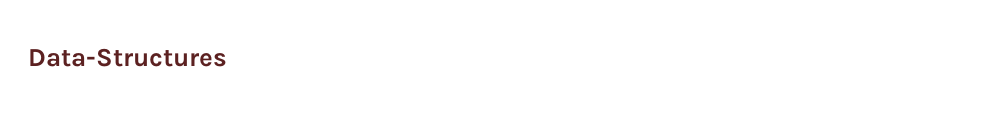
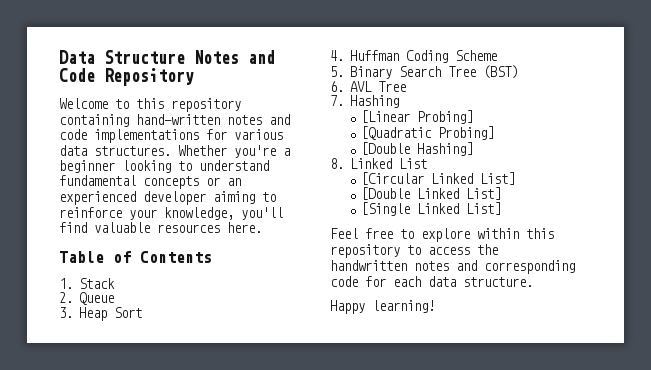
[28,48,227,67] Data-Structures -> [59,50,275,64] [59,68,194,86] [59,98,241,112] [59,114,290,127] [59,129,283,143] [59,145,290,158] [59,160,269,173] [59,175,241,189] [59,191,276,205] [59,207,283,220] [59,222,262,233] [59,251,212,263] [59,278,115,289] [59,292,114,305] [59,307,142,321] [330,50,497,63] [330,65,518,79] [330,81,406,92] [330,95,399,108] [360,110,473,124] [360,126,494,140] [360,142,473,156] [330,158,427,169] [360,172,515,185] [360,187,501,200] [360,202,501,216] [330,228,554,242] [330,244,498,258] [330,260,575,274] [330,276,533,287] [330,300,435,314] Data Structure Notes and Code Repository // Welcome to this repository containing hand-written notes and code implementations for various data structures. Whether you're a beginner looking to understand fundamental concepts or an experienced developer aiming to reinforce your knowledge, you'll find valuable resources here. // Table of Contents // 1. Stack // 2. Queue // 3. Heap Sort // 4. Huffman Coding Scheme // 5. Binary Search Tree (BST) // 6. AVL Tree // 7. Hashing // [Linear Probing] // [Quadratic Probing] // [Double Hashing] // 8. Linked List // [Circular Linked List] // [Double Linked List] // [Single Linked List] // Feel free to explore within this repository to access the handwritten notes and corresponding code for each data structure. // Happy learning!

